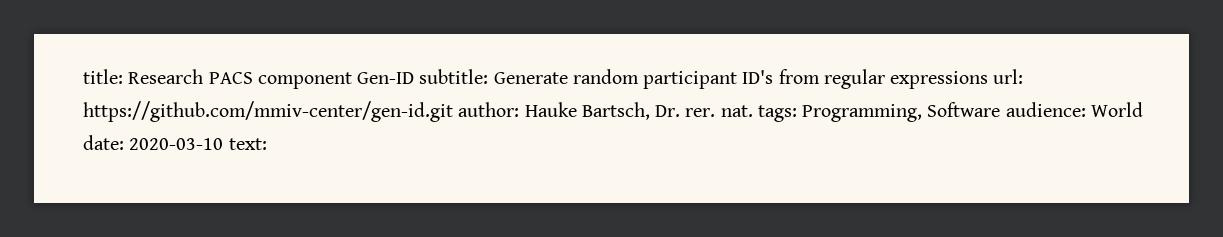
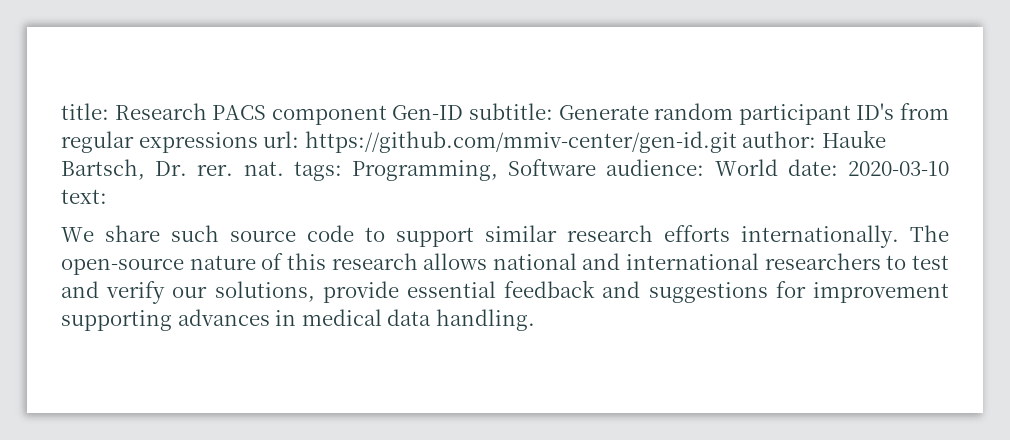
(267, 144) none -> [61,225,949,248] [61,253,949,275] [61,280,950,304] [61,309,535,331] // We share such source code to support similar research efforts internationally. The open-source nature of this research allows national and international researchers to test and verify our solutions, provide essential feedback and suggestions for improvement supporting advances in medical data handling.

